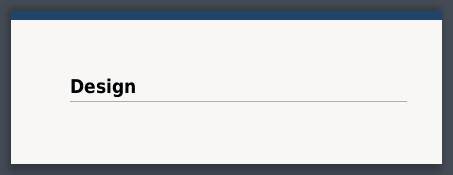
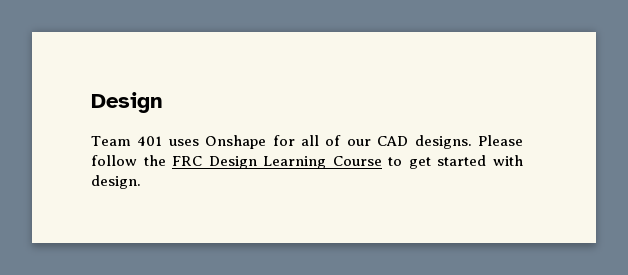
[70,78,136,98] Design -> [91,92,163,113] [91,135,523,149] [91,155,523,169] [91,175,141,189] Design // Team 401 uses Onshape for all of our CAD designs. Please follow the FRC Design Learning Course to get started with design.

